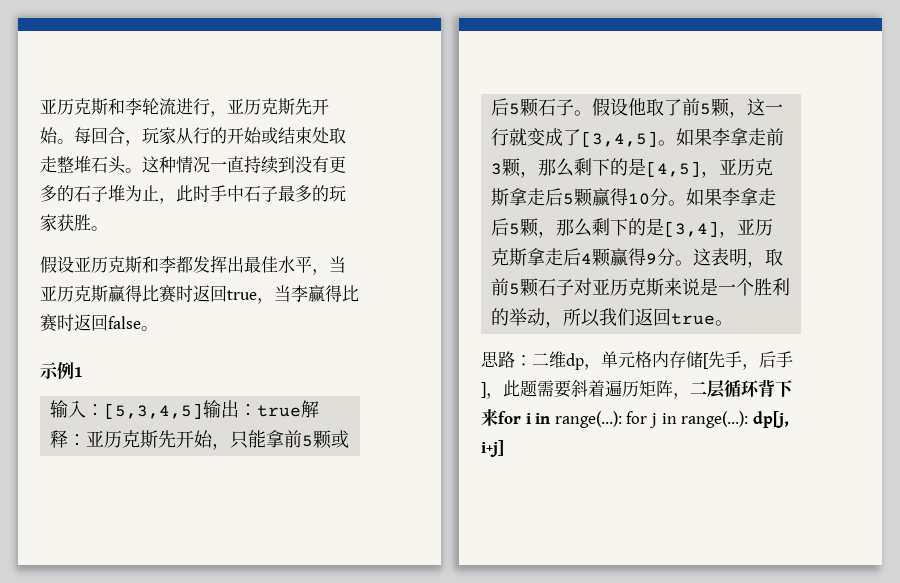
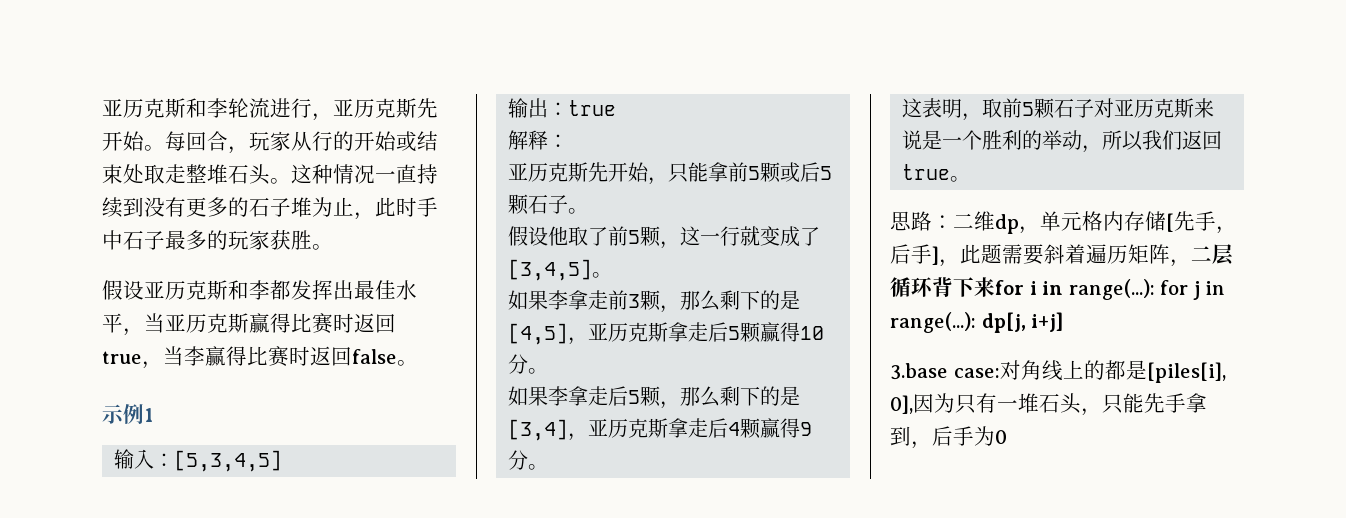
(204, 411) none -> (283, 461) //
(302, 411) none -> (617, 108) //
(87, 440) none -> (569, 141) //
(593, 113) none -> (589, 211) //
(677, 143) none -> (613, 275) //
(687, 203) none -> (549, 371) //
(694, 263) none -> (549, 467) //
(504, 448) none -> [890,360,1226,383] [890,393,1207,416] [890,426,1007,449] // 3.base case:对角线上的都是[piles[i], 0],因为只有一堆石头，只能先手拿到，后手为0

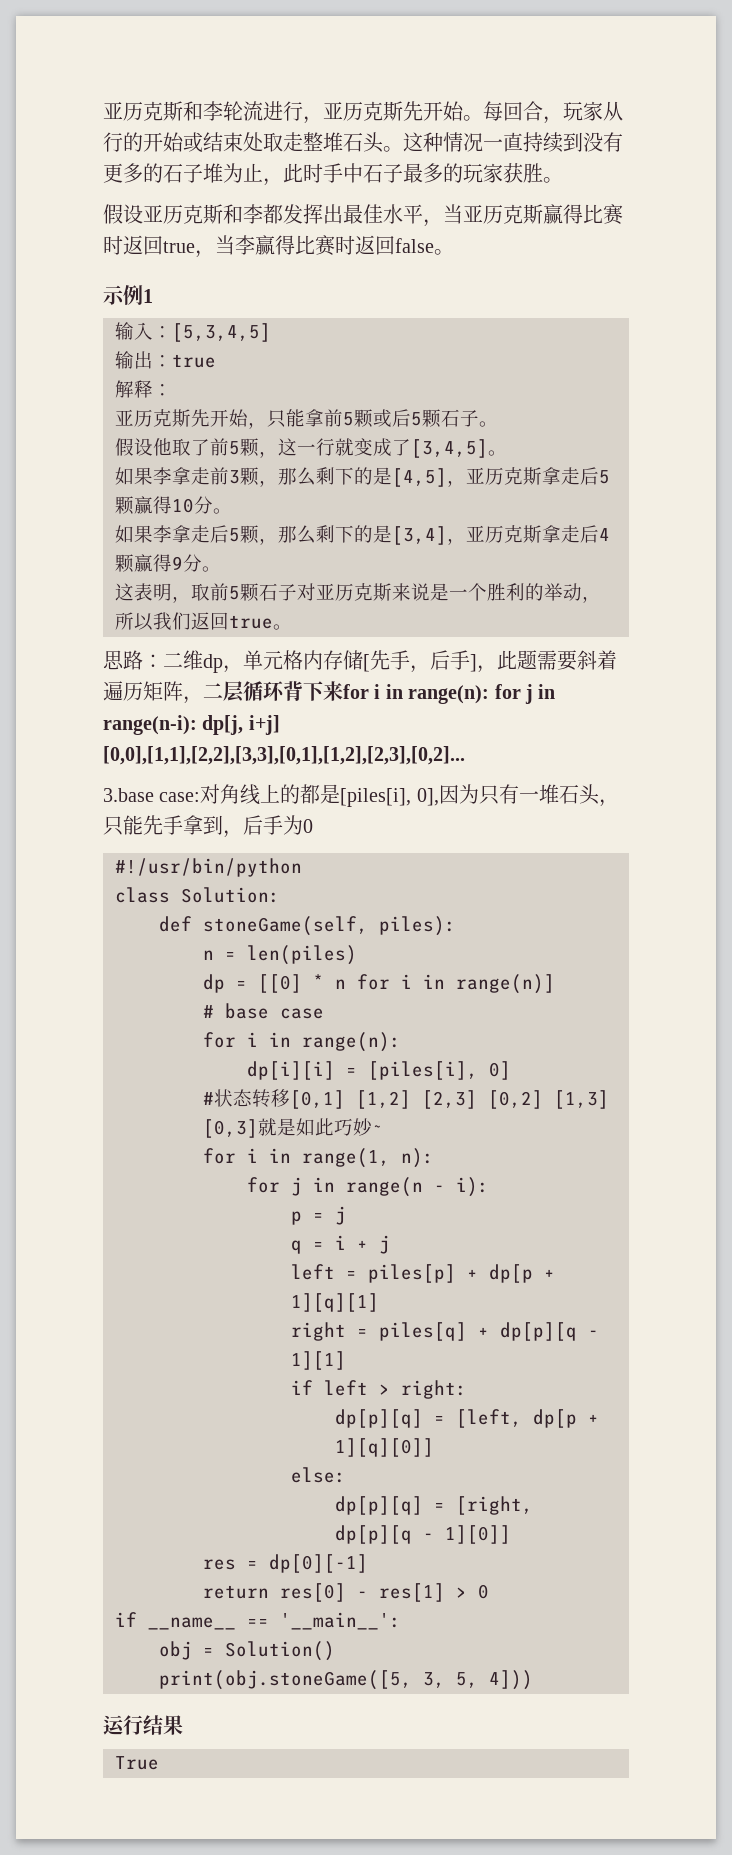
[1068,279,1226,300] [890,312,976,333] range(...): for j in range(...): -> [408,684,556,704] [103,715,197,735] range(n): for j in range(n-i):
(1064, 322) none -> [103,746,465,765] [0,0],[1,1],[2,2],[3,3],[0,1],[1,2],[2,3],[0,2]...
(1007, 437) none -> [115,858,302,877] [115,887,280,903] [159,916,456,936] [203,945,357,965] [203,974,555,994] [203,1003,324,1019] [203,1032,401,1052] [247,1061,511,1080] [203,1089,609,1109] [203,1118,383,1138] [203,1148,434,1168] [247,1177,489,1197] [291,1206,346,1225] [291,1235,390,1254] [291,1264,555,1283] [291,1293,379,1312] [291,1322,599,1341] [291,1351,346,1370] [291,1380,467,1399] [335,1409,599,1428] [335,1438,434,1457] [291,1467,346,1483] [335,1496,533,1515] [335,1525,511,1544] [203,1554,368,1573] [203,1583,489,1602] [115,1612,401,1630] [159,1641,335,1661] [159,1670,533,1690] [103,1715,183,1735] [115,1756,159,1770] // #!/usr/bin/python // class Solution: // def stoneGame(self, piles): // n = len(piles) // dp = [[0] * n for i in range(n)] // # base case // for i in range(n): // dp[i][i] = [piles[i], 0] // #状态转移[0,1] [1,2] [2,3] [0,2] [1,3] [0,3]就是如此巧妙~ // for i in range(1, n): // for j in range(n - i): // p = j // q = i + j // left = piles[p] + dp[p + 1][q][1] // right = piles[q] + dp[p][q - 1][1] // if left > right: // dp[p][q] = [left, dp[p + 1][q][0]] // else: // dp[p][q] = [right, dp[p][q - 1][0]] // res = dp[0][-1] // return res[0] - res[1] > 0 // if __name__ == '__main__': // obj = Solution() // print(obj.stoneGame([5, 3, 5, 4])) // 运行结果 // True

